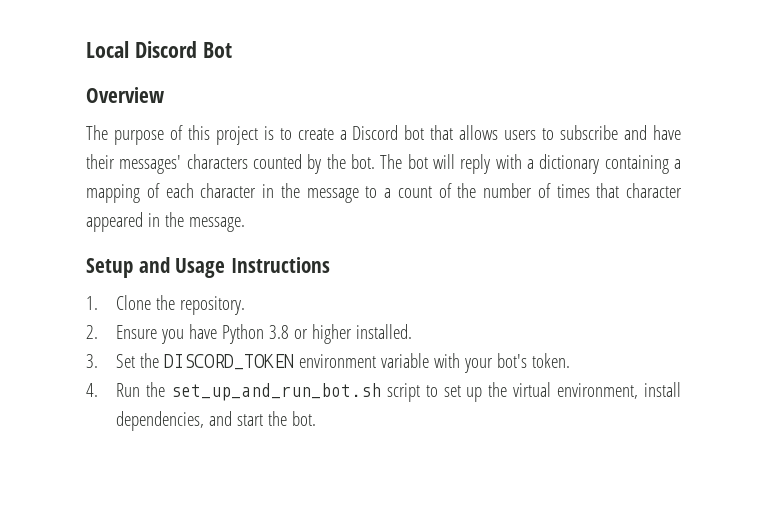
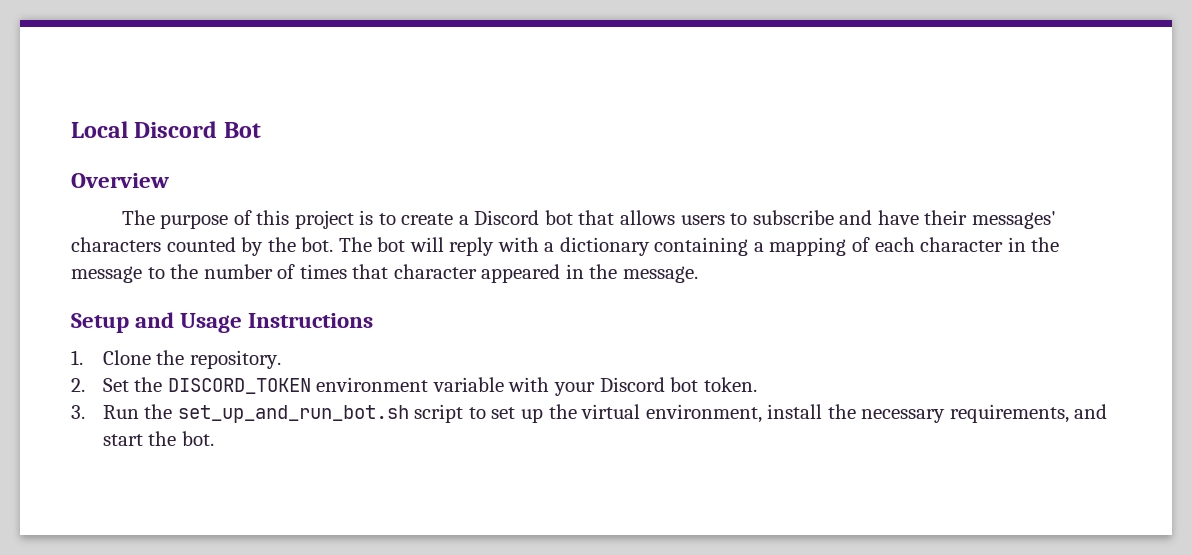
[384,183,452,198] a count of -> (165, 273) none
[116,324,413,344] [86,354,98,368] Ensure you have Python 3.8 or higher installed. // 3. -> (85, 385) none
[497,353,528,368] bot's -> [599,377,699,392] Discord bot
[86,383,98,397] 4. -> [71,405,85,419] 3.
[116,411,205,431] dependencies, -> [827,404,1069,423] the necessary requirements,

